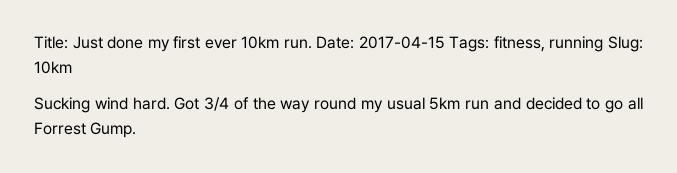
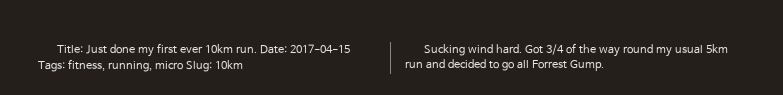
[549,36,604,52] running -> [107,61,183,72] running, micro

